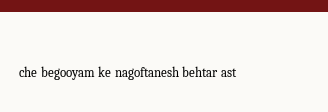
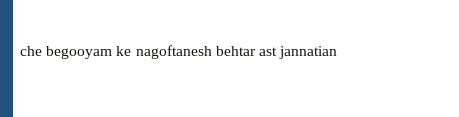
(237, 72) none -> [279,46,338,59] jannatian

